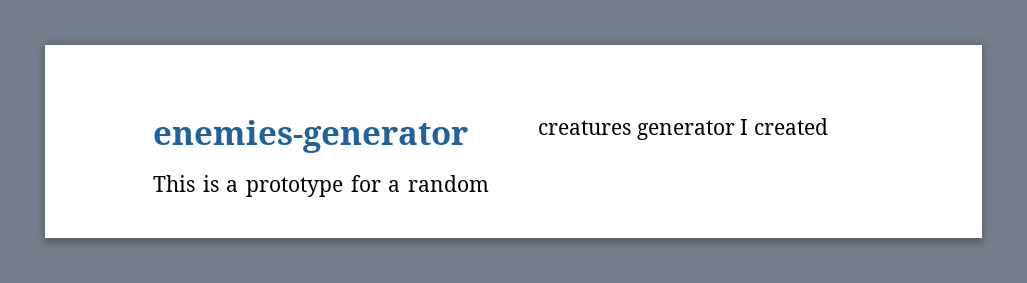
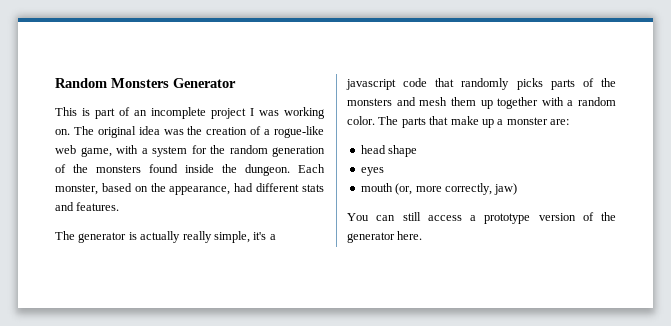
[153,120,468,153] enemies-generator -> [55,78,236,88] Random Monsters Generator
[226,175,489,197] [538,118,829,140] a prototype for a random creatures generator I created -> [95,107,325,119] [55,126,324,138] [55,145,325,157] [55,164,325,176] [55,183,324,195] [55,202,120,211] [55,231,276,243] [346,78,616,90] [347,97,616,109] [347,116,569,128] [360,145,418,157] [360,167,384,176] [360,183,518,195] [347,212,616,224] [347,231,423,243] part of an incomplete project I was working on. The original idea was the creation of a rogue-like web game, with a system for the random generation of the monsters found inside the dungeon. Each monster, based on the appearance, had different stats and features. // The generator is actually really simple, it's a javascript code that randomly picks parts of the monsters and mesh them up together with a random color. The parts that make up a monster are: // head shape // eyes // mouth (or, more correctly, jaw) // You can still access a prototype version of the generator here.

